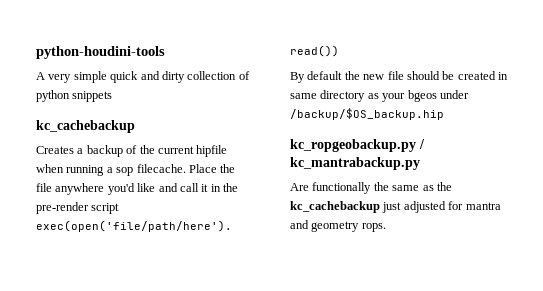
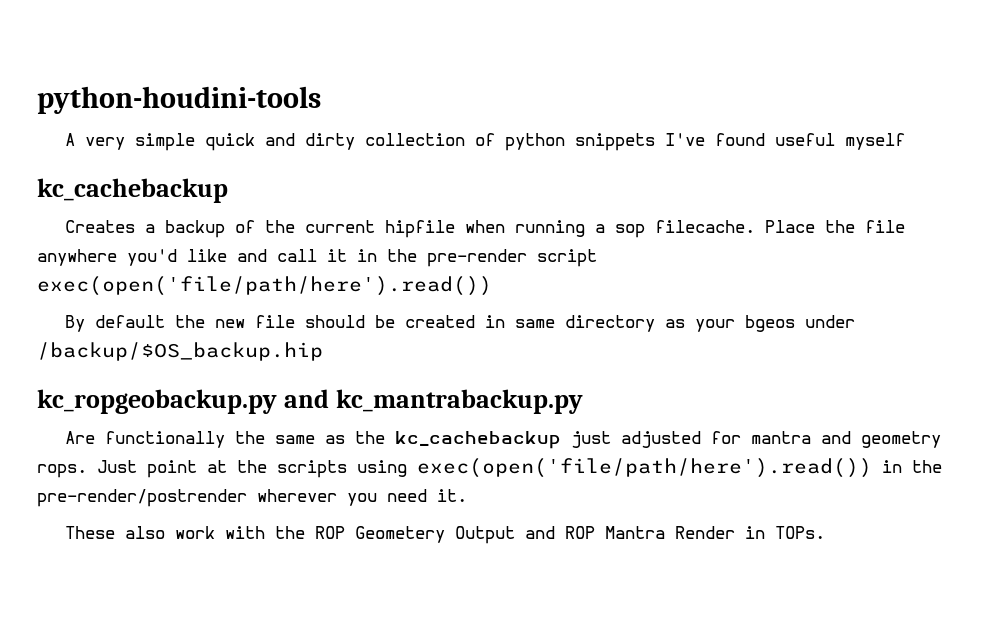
(113, 96) none -> [665,133,906,150] I've found useful myself
[419,139,425,149] / -> [283,389,329,408] and
(386, 227) none -> [97,458,942,478] [37,489,467,507] [65,526,826,544] Just point at the scripts using exec(open('file/path/here').read()) in the pre-render/postrender wherever you need it. // These also work with the ROP Geometery Output and ROP Mantra Render in TOPs.

